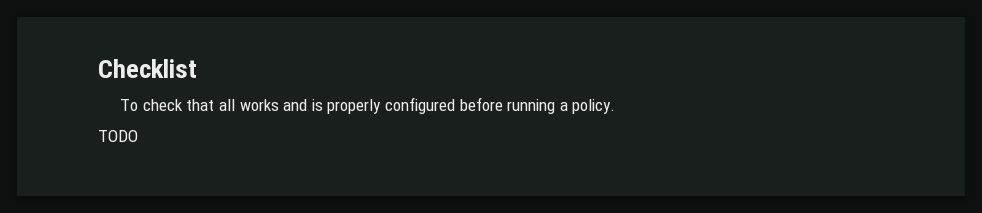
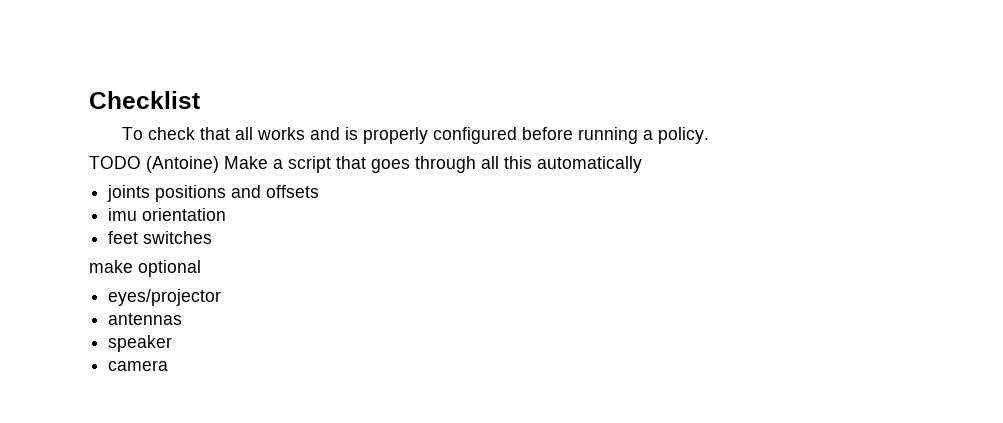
(138, 136) none -> [146,156,642,173] [107,185,320,202] [108,208,227,221] [108,231,213,244] [89,260,201,277] [108,289,222,306] [108,313,183,325] [108,335,173,352] [108,360,169,371] (Antoine) Make a script that goes through all this automatically // joints positions and offsets // imu orientation // feet switches // make optional // eyes/projector // antennas // speaker // camera

